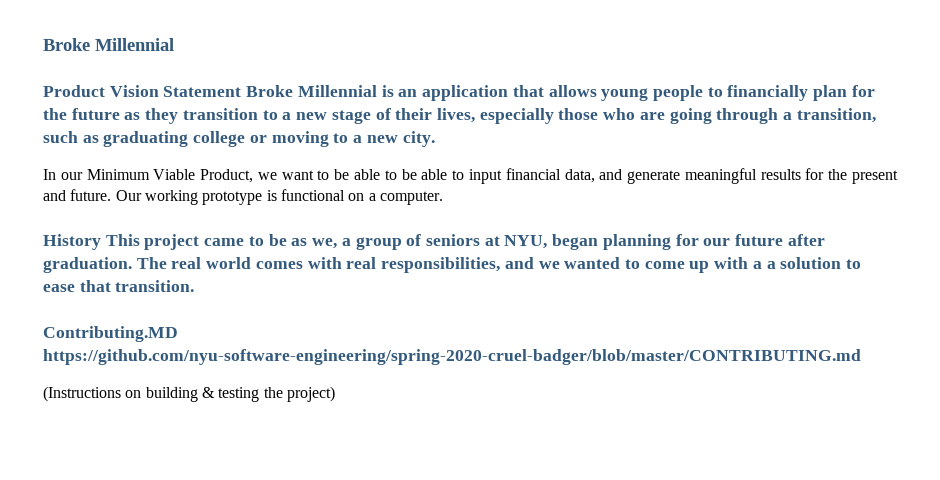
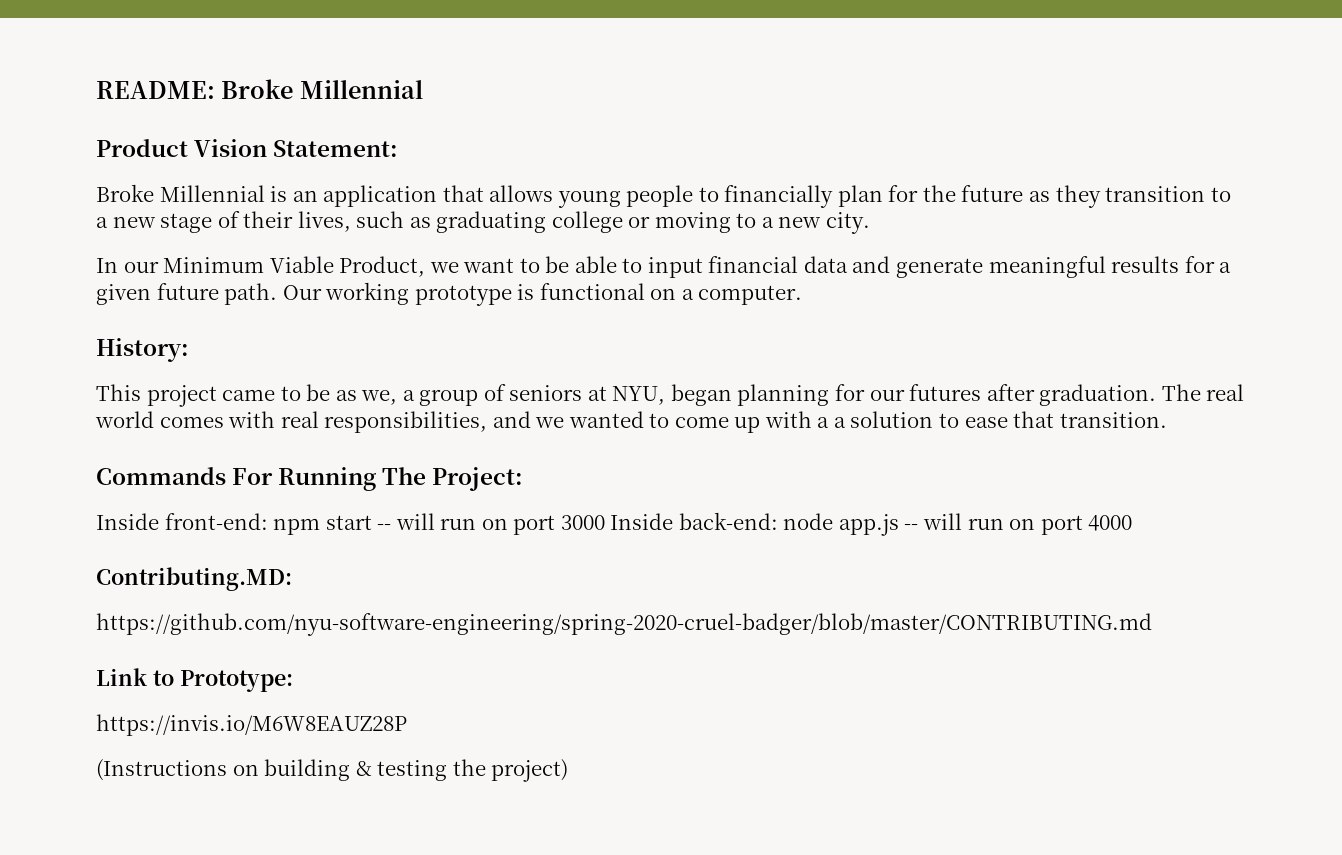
(43, 44) none -> [96,81,215,99] README:
[163,86,242,97] Statement -> [273,140,399,157] Statement: //
[479,108,876,124] especially those who are going through a transition, -> (351, 221) none
[401,169,465,180] be able to -> (643, 265) none
[564,169,595,183] data, -> [803,256,848,273] data
[828,169,898,184] [43,189,112,201] the present and future. -> [1219,262,1232,273] [96,283,278,305] a given future path.
[43,234,101,250] History -> [96,338,189,362] History: //
[735,234,784,246] future -> [909,384,982,401] futures
[43,326,178,342] [43,349,861,365] Contributing.MD https://github.com/nyu-software-engineering/spring-2020-cruel-badger/blob/master/CONTRIBUTING.md -> [96,467,524,491] [96,512,1133,536] [96,567,292,591] [96,613,1152,636] [96,668,293,692] [96,714,407,736] Commands For Running The Project: // Inside front-end: npm start -- will run on port 3000 Inside back-end: node app.js -- will run on port 4000 // Contributing.MD: // https://github.com/nyu-software-engineering/spring-2020-cruel-badger/blob/master/CONTRIBUTING.md // Link to Prototype: // https://invis.io/M6W8EAUZ28P

